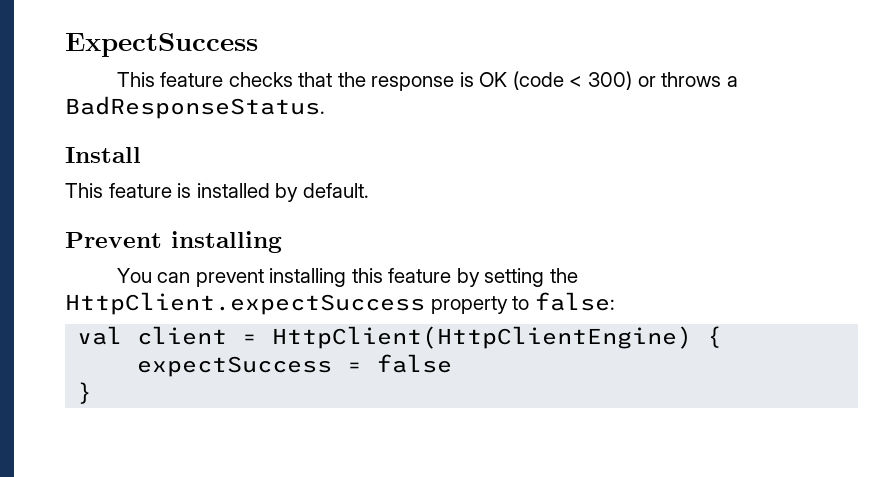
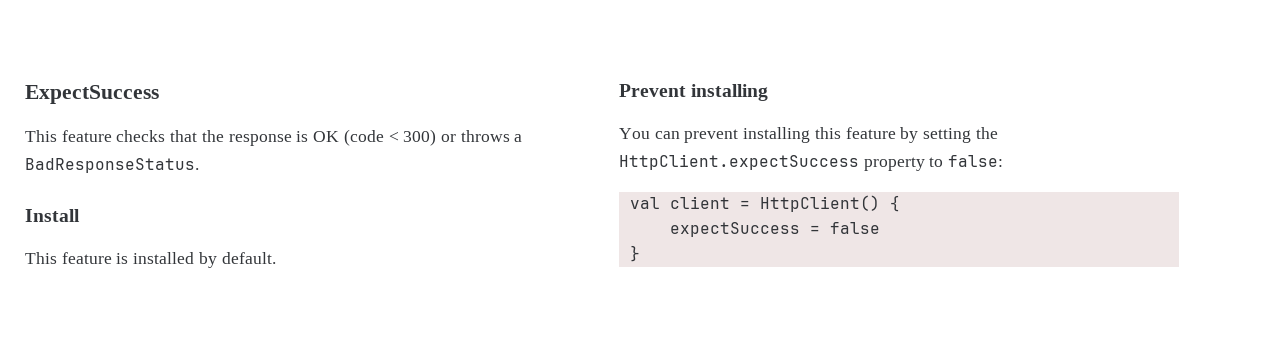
[272,326,693,349] HttpClient(HttpClientEngine) -> [759,195,880,212] HttpClient()

